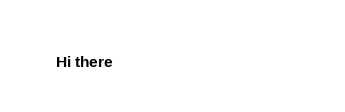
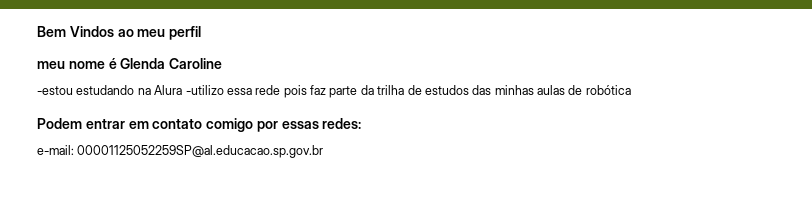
[56,56,114,67] Hi there -> [37,26,202,40] [37,58,223,69] [37,85,631,98] [37,118,362,132] [37,145,324,158] Bem Vindos ao meu perfil // meu nome é Glenda Caroline // -estou estudando na Alura -utilizo essa rede pois faz parte da trilha de estudos das minhas aulas de robótica // Podem entrar em contato comigo por essas redes: // e-mail: 00001125052259SP@al.educacao.sp.gov.br

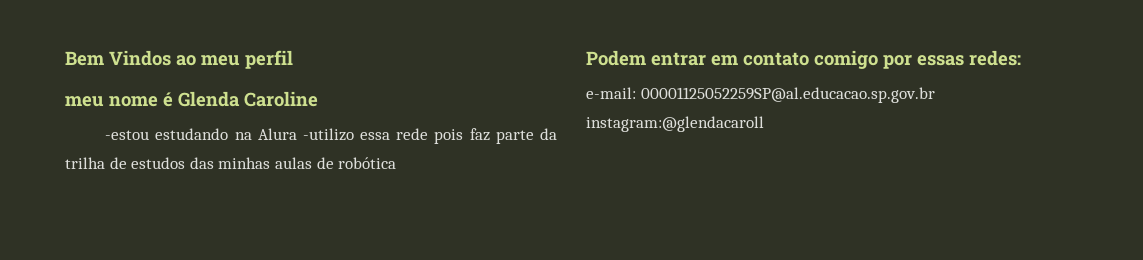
(324, 151) none -> [586,116,764,132] instagram:@glendacaroll

